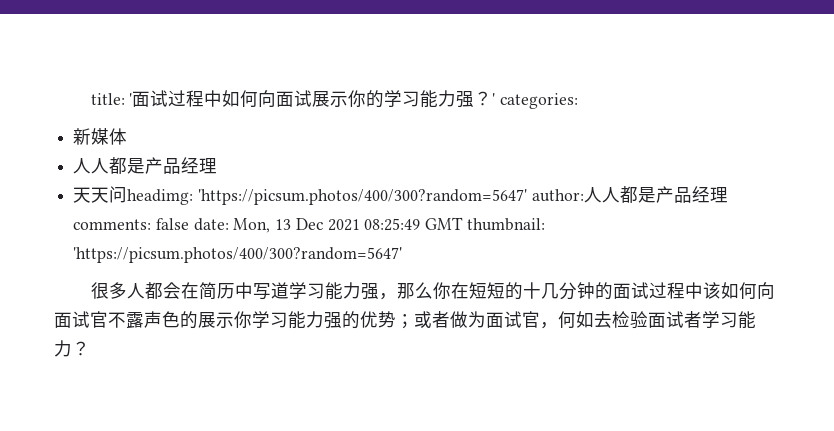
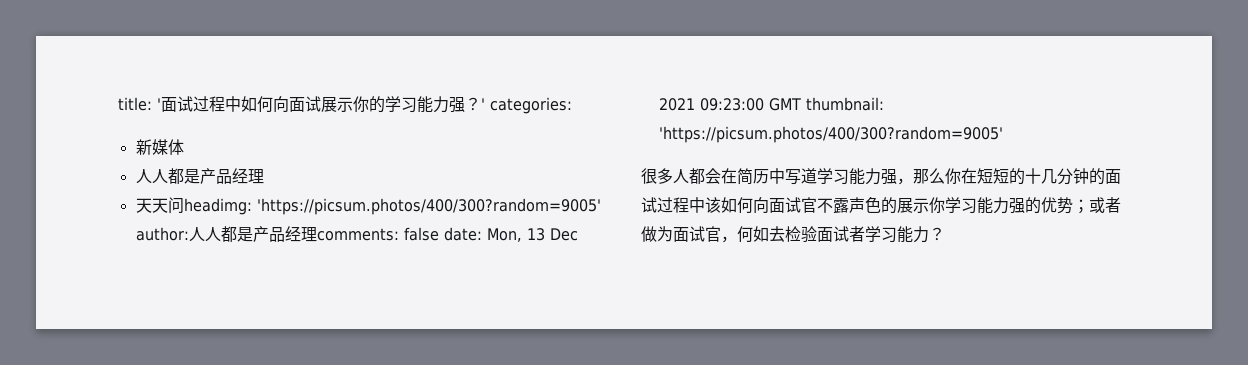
[197,189,527,205] 'https://picsum.photos/400/300?random=5647' -> [256,198,601,215] 'https://picsum.photos/400/300?random=9005'
[364,218,421,231] 08:25:49 -> [699,98,764,111] 09:23:00
[73,247,403,263] 'https://picsum.photos/400/300?random=5647' -> [658,126,1003,143] 'https://picsum.photos/400/300?random=9005'

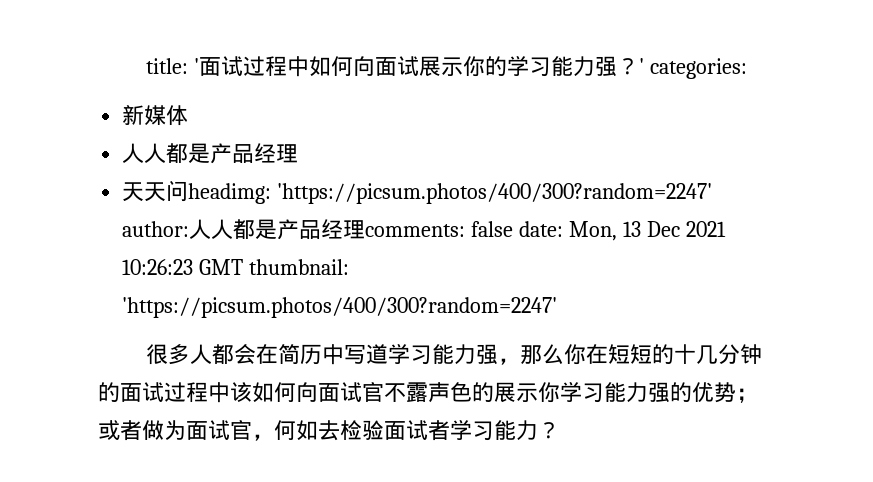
[256,198,601,215] 'https://picsum.photos/400/300?random=9005' -> [277,183,713,204] 'https://picsum.photos/400/300?random=2247'
[699,98,764,111] 09:23:00 -> [122,259,194,275] 10:26:23
[658,126,1003,143] 'https://picsum.photos/400/300?random=9005' -> [122,297,558,318] 'https://picsum.photos/400/300?random=2247'

